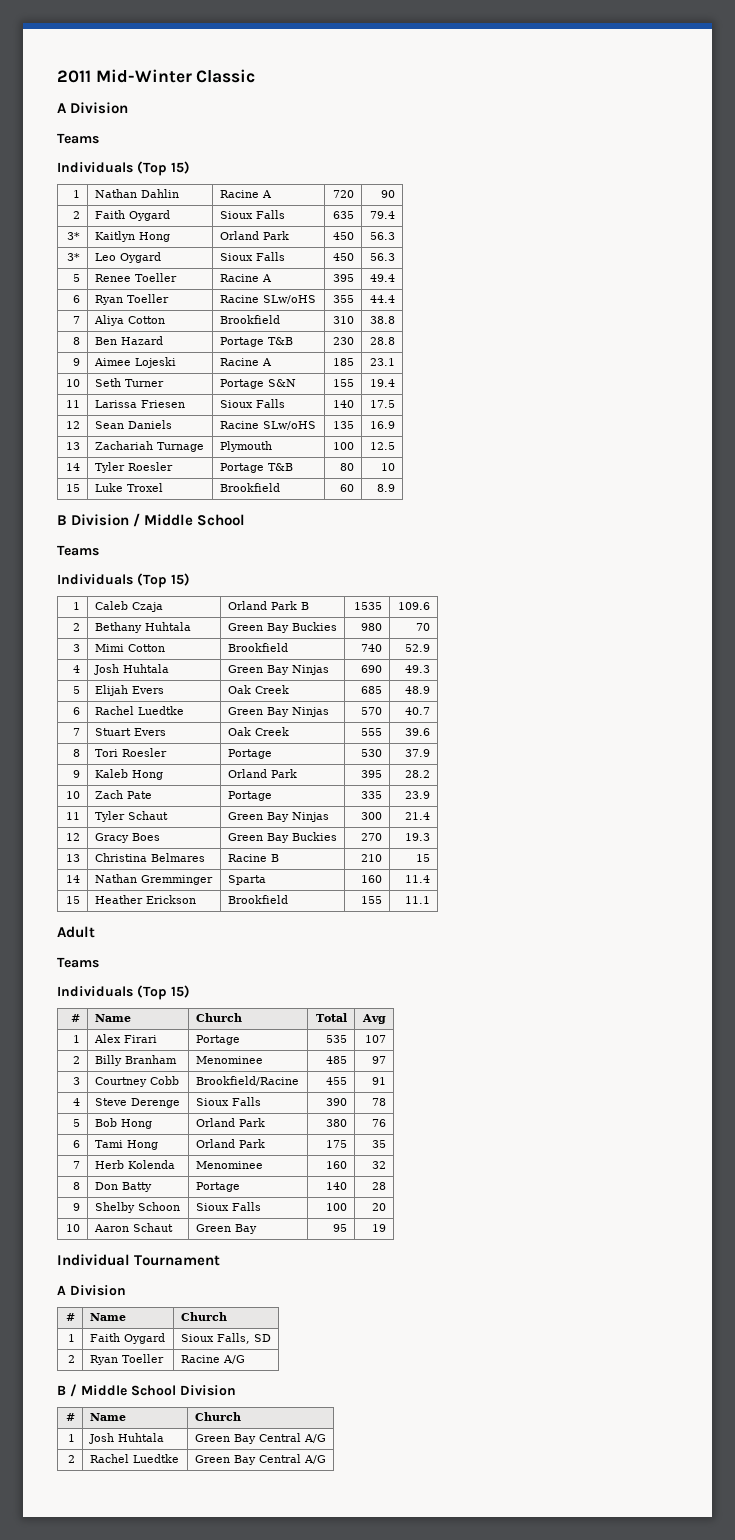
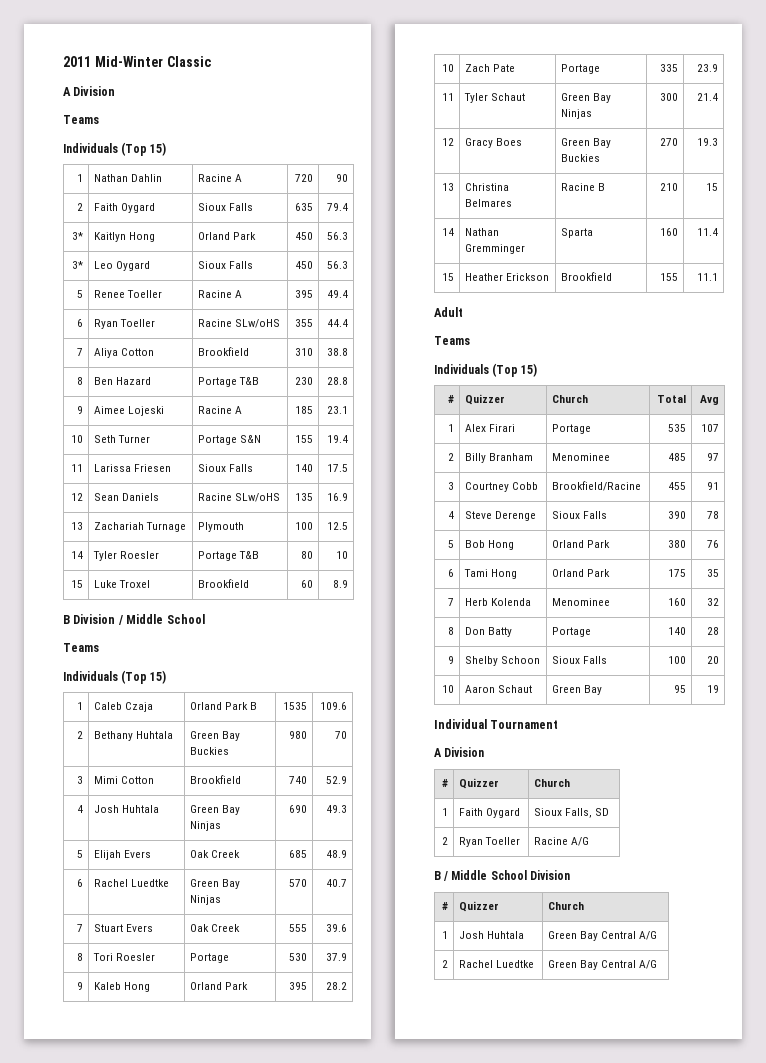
[94,1014,131,1022] Name -> [465,394,506,405] Quizzer
[89,1313,126,1321] Name -> [459,778,500,789] Quizzer
[89,1413,126,1421] Name -> [459,901,500,912] Quizzer

